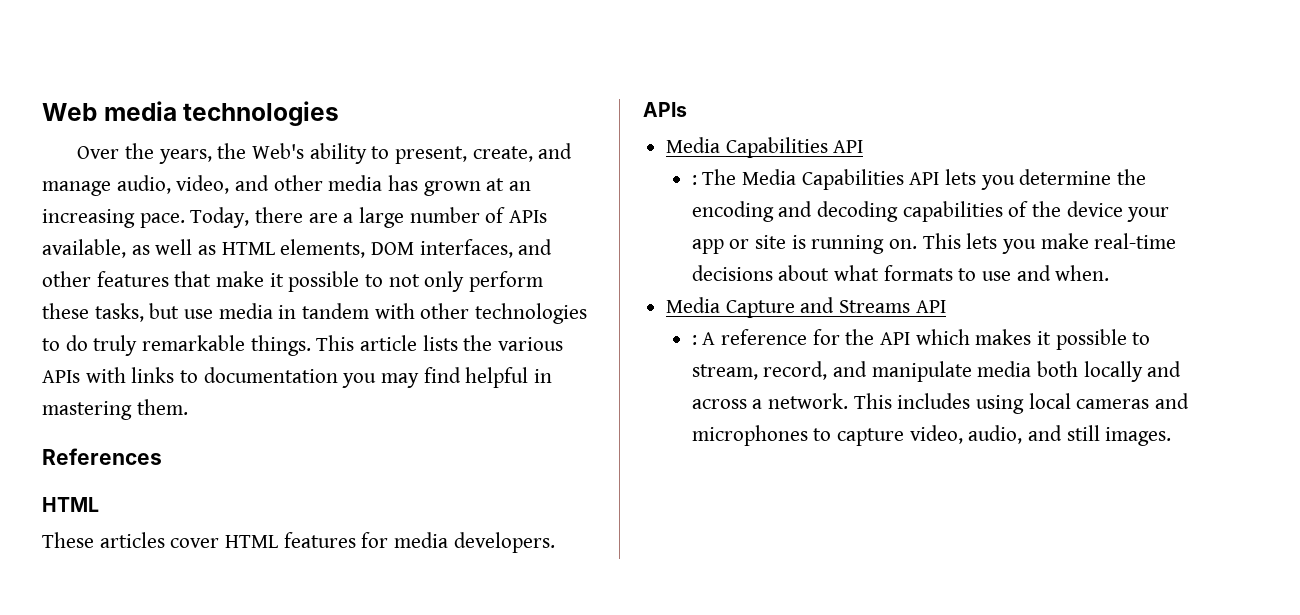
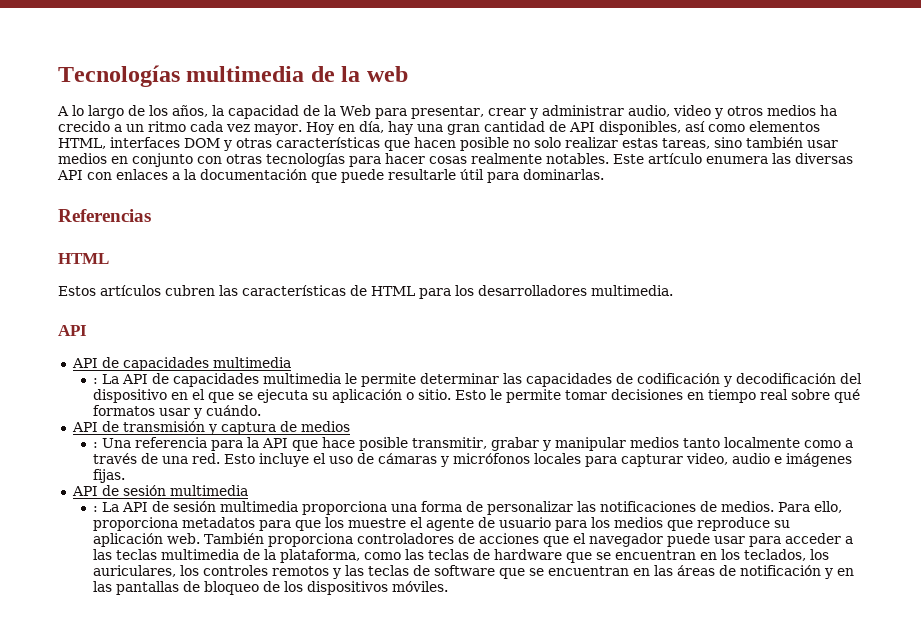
[42,101,340,126] [77,143,573,164] [42,175,532,196] [42,207,548,228] [42,239,553,258] [42,271,544,292] [42,303,588,324] [42,335,564,356] [42,367,553,388] [42,399,188,420] [42,448,162,465] [42,497,99,512] [42,532,555,553] [643,102,687,117] [666,137,864,158] [691,169,1146,190] [691,201,1170,222] [691,233,1177,254] [691,265,1110,281] [666,297,946,318] [691,329,1151,350] [691,361,1182,382] [691,393,1189,414] [691,425,1172,446] Web media technologies // Over the years, the Web's ability to present, create, and manage audio, video, and other media has grown at an increasing pace. Today, there are a large number of APIs available, as well as HTML elements, DOM interfaces, and other features that make it possible to not only perform these tasks, but use media in tandem with other technologies to do truly remarkable things. This article lists the various APIs with links to documentation you may find helpful in mastering them. // References // HTML // These articles cover HTML features for media developers. // APIs // Media Capabilities API // : The Media Capabilities API lets you determine the encoding and decoding capabilities of the device your app or site is running on. This lets you make real-time decisions about what formats to use and when. // Media Capture and Streams API // : A reference for the API which makes it possible to stream, record, and manipulate media both locally and across a network. This includes using local cameras and microphones to capture video, audio, and still images. -> [58,65,408,87] [57,105,837,119] [58,121,820,135] [58,137,838,151] [58,153,853,167] [57,169,604,183] [58,209,151,222] [58,253,109,264] [58,285,673,299] [58,325,87,336] [71,357,291,371] [92,373,862,387] [92,389,860,403] [92,405,261,419] [71,421,350,435] [92,437,853,451] [92,453,852,467] [92,469,125,483] [71,485,248,496] [92,501,842,515] [92,517,790,531] [92,533,853,547] [92,549,829,563] [92,565,854,579] [92,581,448,595] Tecnologías multimedia de la web // A lo largo de los años, la capacidad de la Web para presentar, crear y administrar audio, video y otros medios ha crecido a un ritmo cada vez mayor. Hoy en día, hay una gran cantidad de API disponibles, así como elementos HTML, interfaces DOM y otras características que hacen posible no solo realizar estas tareas, sino también usar medios en conjunto con otras tecnologías para hacer cosas realmente notables. Este artículo enumera las diversas API con enlaces a la documentación que puede resultarle útil para dominarlas. // Referencias // HTML // Estos artículos cubren las características de HTML para los desarrolladores multimedia. // API // API de capacidades multimedia // : La API de capacidades multimedia le permite determinar las capacidades de codificación y decodificación del dispositivo en el que se ejecuta su aplicación o sitio. Esto le permite tomar decisiones en tiempo real sobre qué formatos usar y cuándo. // API de transmisión y captura de medios // : Una referencia para la API que hace posible transmitir, grabar y manipular medios tanto localmente como a través de una red. Esto incluye el uso de cámaras y micrófonos locales para capturar video, audio e imágenes fijas. // API de sesión multimedia // : La API de sesión multimedia proporciona una forma de personalizar las notificaciones de medios. Para ello, proporciona metadatos para que los muestre el agente de usuario para los medios que reproduce su aplicación web. También proporciona controladores de acciones que el navegador puede usar para acceder a las teclas multimedia de la plataforma, como las teclas de hardware que se encuentran en los teclados, los auriculares, los controles remotos y las teclas de software que se encuentran en las áreas de notificación y en las pantallas de bloqueo de los dispositivos móviles.

